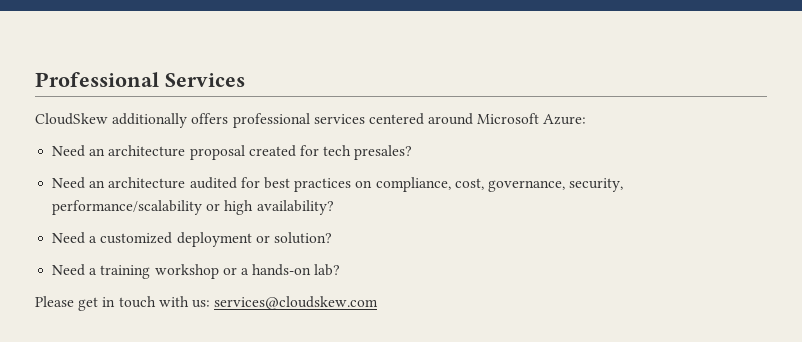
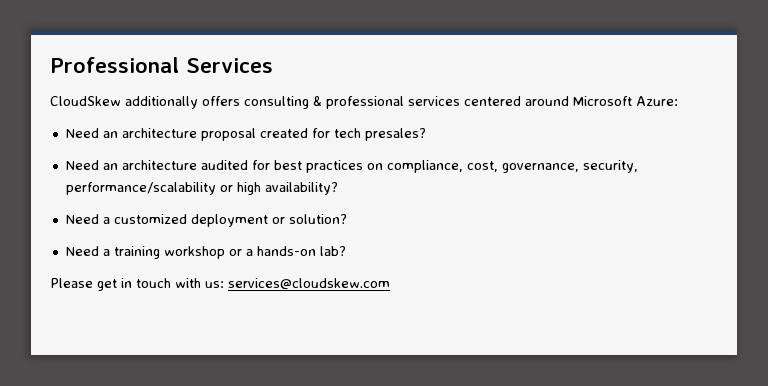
(229, 118) none -> [244,96,322,109] consulting &

